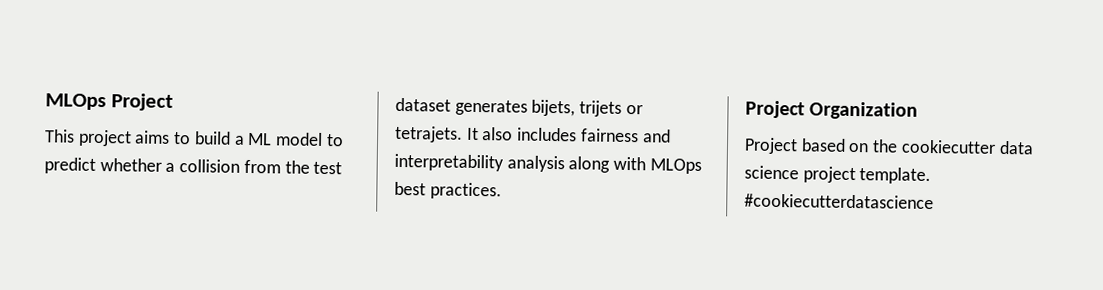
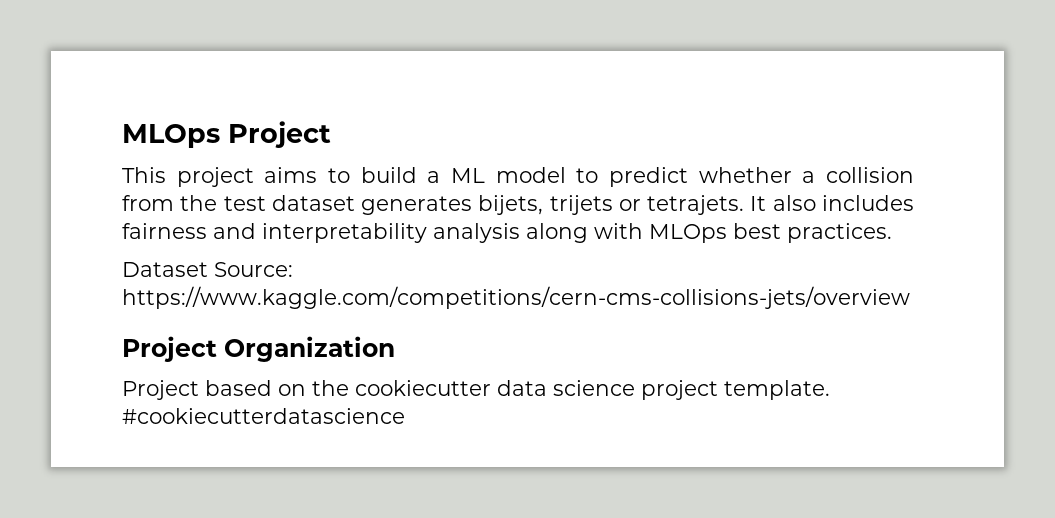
(502, 191) none -> [122,262,293,277] [122,286,910,309] // Dataset Source: https://www.kaggle.com/competitions/cern-cms-collisions-jets/overview

